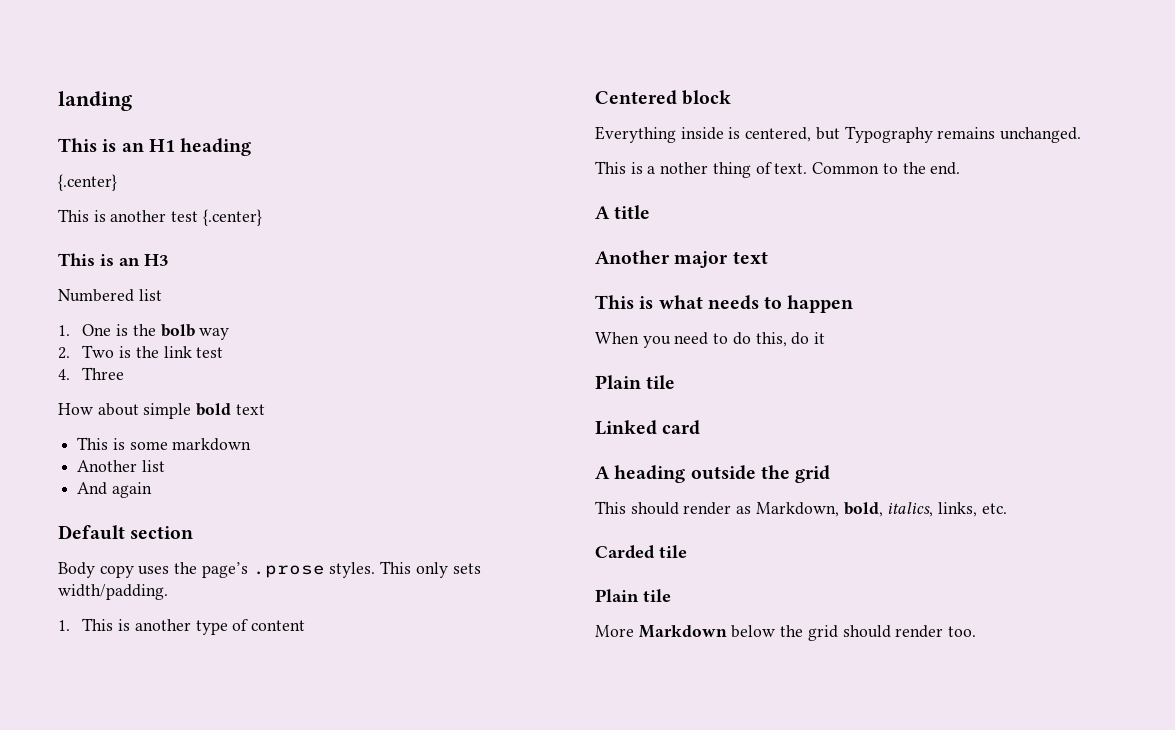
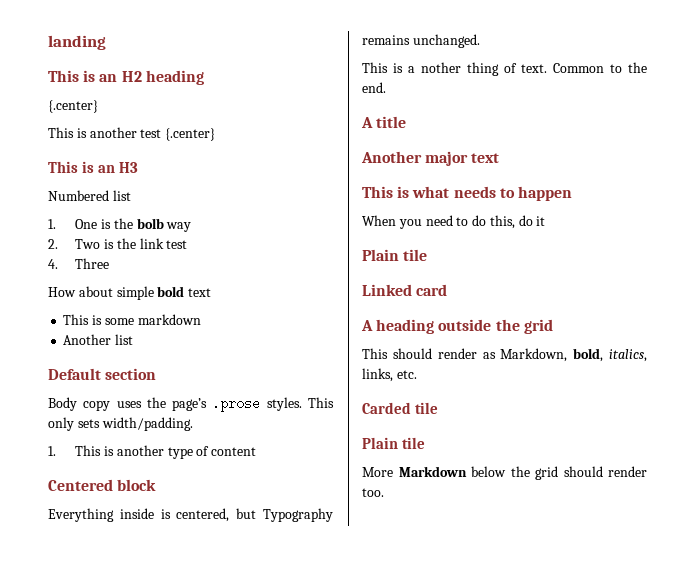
[148,139,175,152] H1 -> [121,71,142,82] H2
[77,482,152,498] // And again -> (134, 339) none

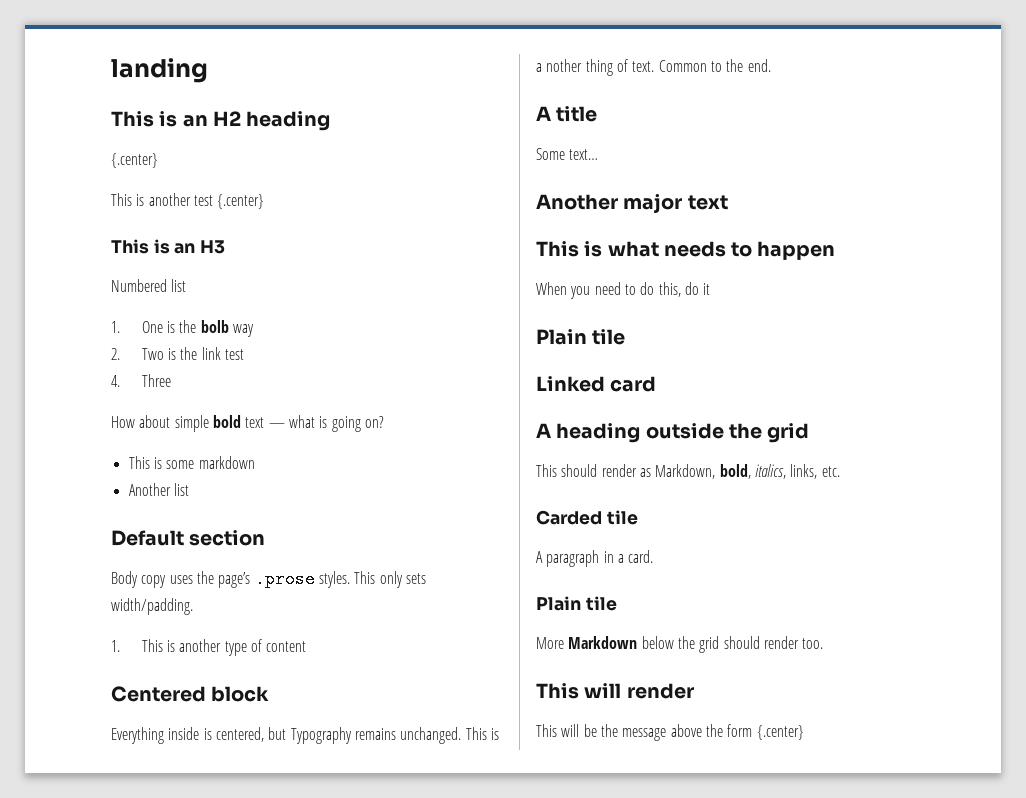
(212, 292) none -> [268,415,384,432] — what is going on?
(480, 41) // -> (462, 735) none
(407, 122) none -> [536,148,599,160] // Some text…
(438, 408) none -> [536,550,654,567] // A paragraph in a card.
(384, 492) none -> [536,683,694,699] [536,724,804,741] // This will render // This will be the message above the form {.center}

